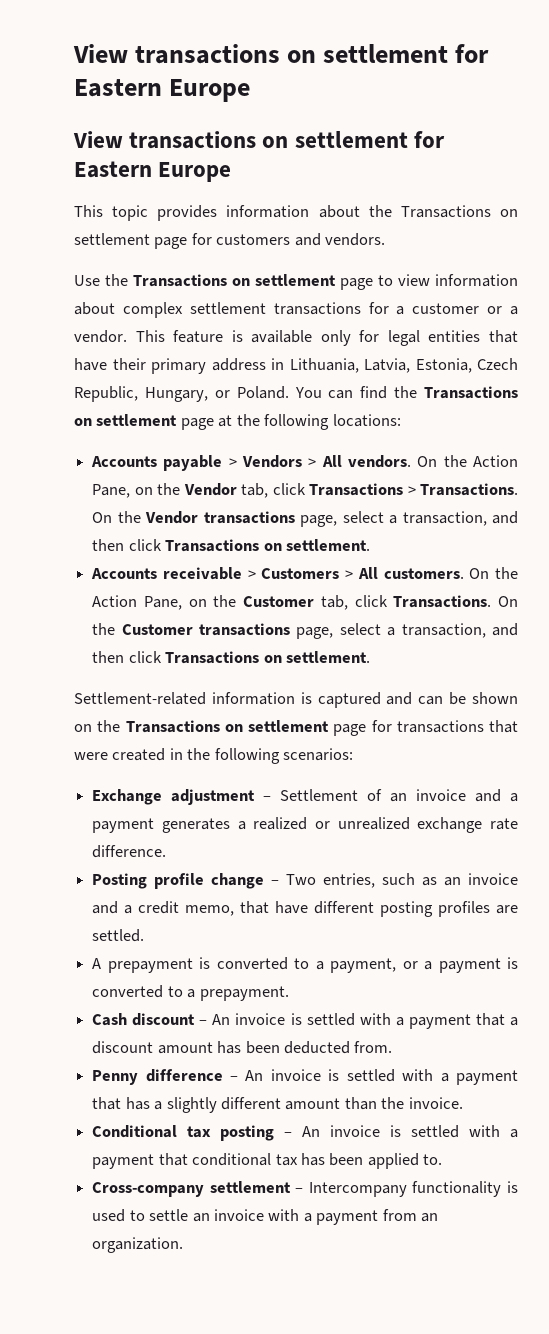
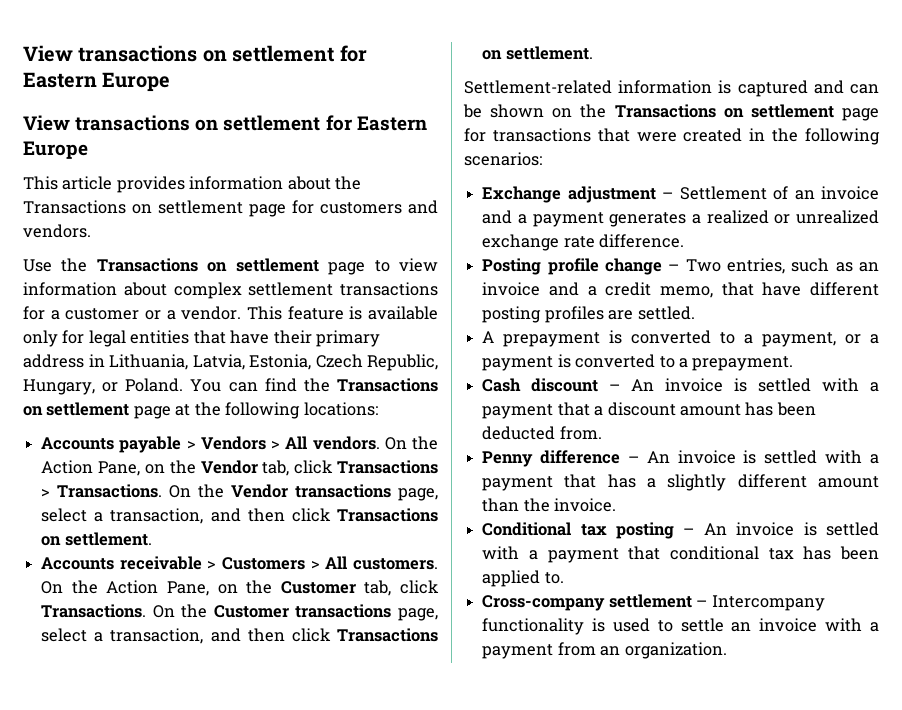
[112,205,149,221] topic -> [62,176,113,190] article

